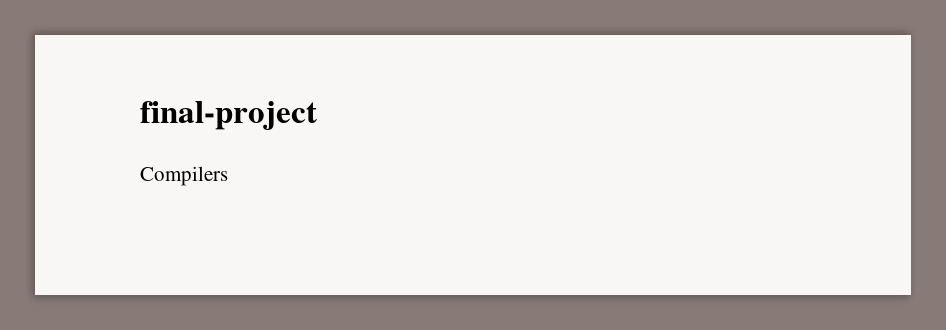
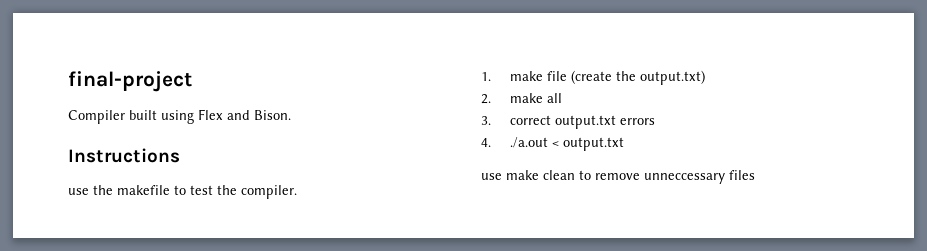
[140,166,228,186] Compilers -> [68,109,291,124] [68,148,180,163] [68,185,297,199] [481,70,705,85] [481,93,562,104] [481,115,655,129] [481,137,624,151] [481,170,755,184] Compiler built using Flex and Bison. // Instructions // use the makefile to test the compiler. // 1. make file (create the output.txt) // 2. make all // 3. correct output.txt errors // 4. ./a.out < output.txt // use make clean to remove unneccessary files

